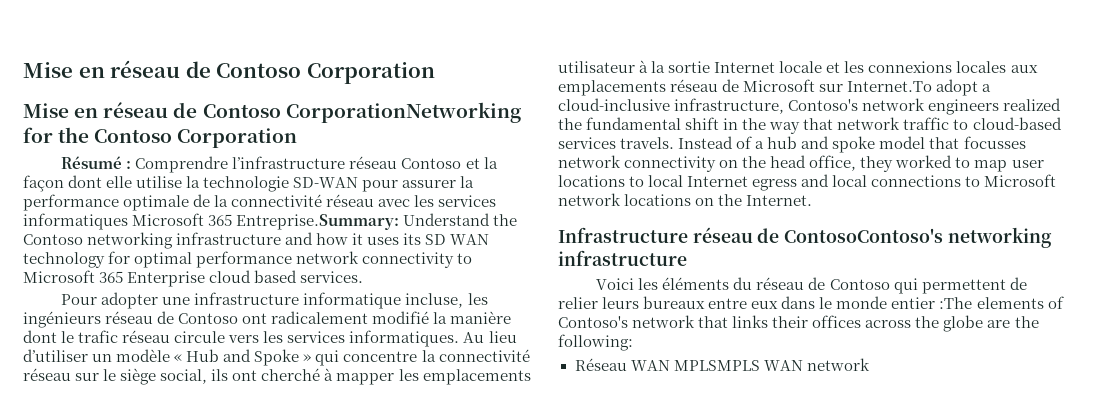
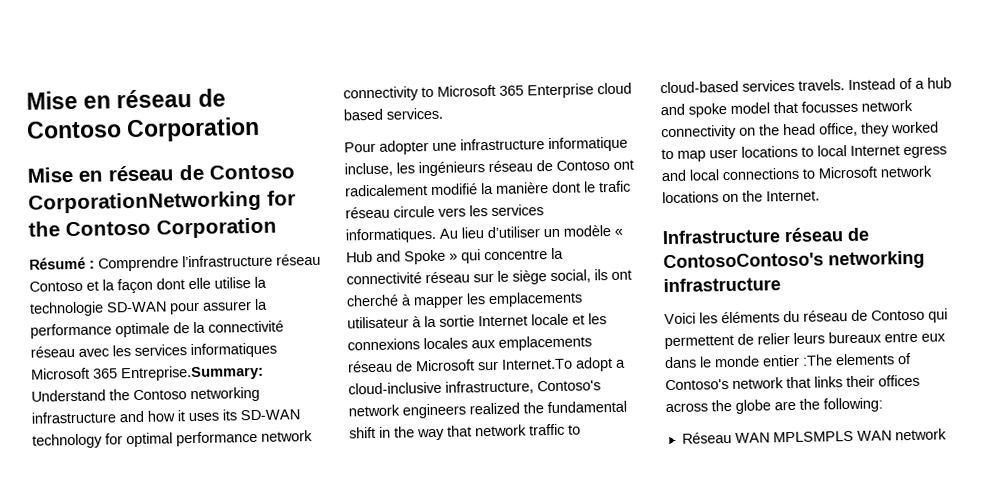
[425,234,490,245] SD WAN -> [240,409,300,421] SD-WAN

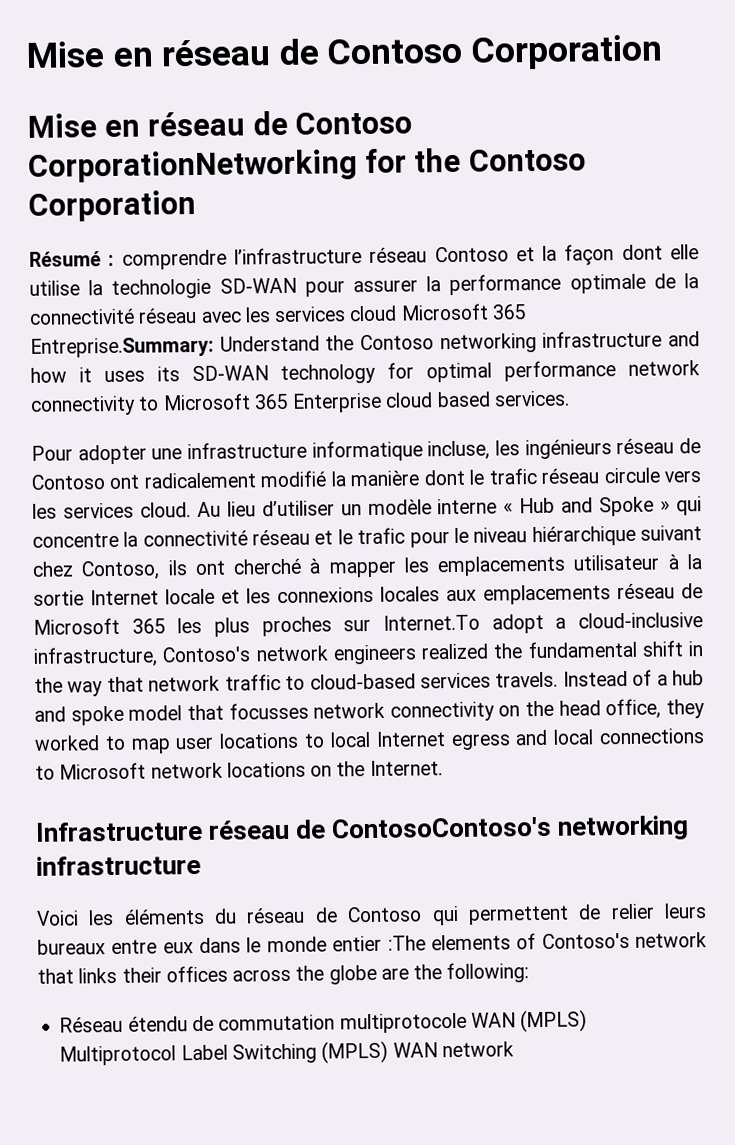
[98,256,179,272] Comprendre -> [121,249,227,270] comprendre
[190,342,277,359] informatiques -> [349,305,398,322] cloud
[345,227,436,244] informatiques. -> [139,502,191,518] cloud.
(611, 230) none -> [437,498,498,515] interne
[473,269,591,285] sur le siège social, -> [314,525,703,548] [32,560,161,581] et le trafic pour le niveau hiérarchique suivant chez Contoso,
(475, 365) none -> [131,616,332,637] 365 les plus proches
[734,430,854,443] WAN MPLSMPLS -> [127,1009,588,1034] [59,1040,389,1066] étendu de commutation multiprotocole WAN (MPLS) Multiprotocol Label Switching (MPLS)

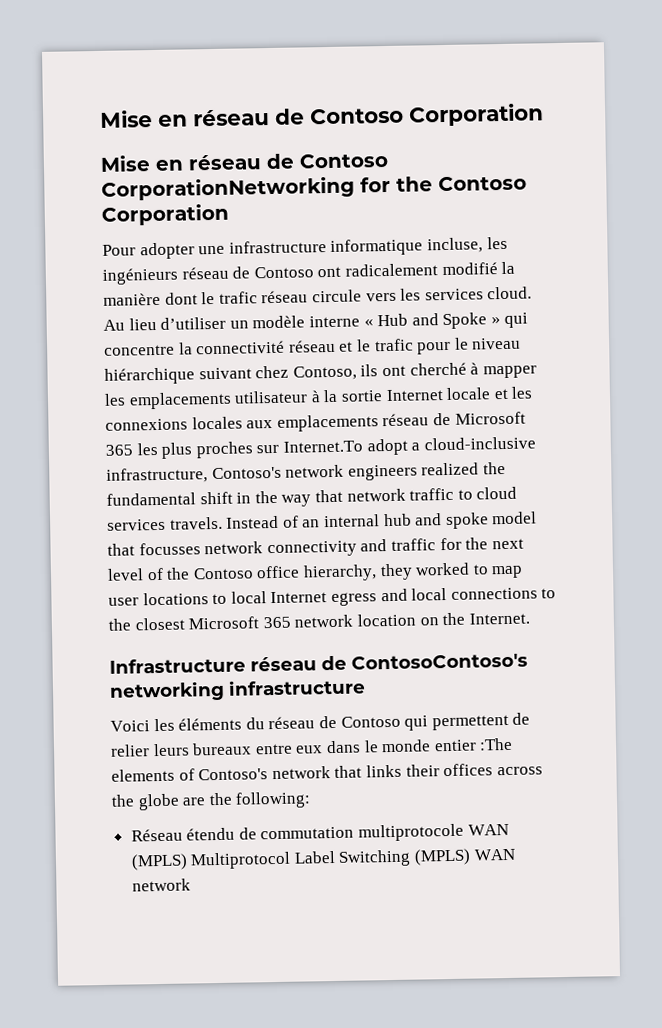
[29,244,699,270] [29,273,700,299] [29,303,527,325] [30,330,700,358] [30,360,701,385] [30,390,570,416] // Résumé : comprendre l’infrastructure réseau Contoso et la façon dont elle utilise la technologie SD-WAN pour assurer la performance optimale de la connectivité réseau avec les services cloud Microsoft 365 Entreprise.Summary: Understand the Contoso networking infrastructure and how it uses its SD-WAN technology for optimal performance network connectivity to Microsoft 365 Enterprise cloud based services. -> (229, 214) none
[309,673,416,690] cloud-based -> [476,486,518,500] cloud
[656,674,668,686] a -> [302,514,380,528] an internal
[498,698,662,720] on the head office, -> [360,537,524,552] [107,564,377,582] and traffic for the next level of the Contoso office hierarchy,
[59,761,306,780] Microsoft network locations -> [108,613,416,631] the closest Microsoft 365 network location

